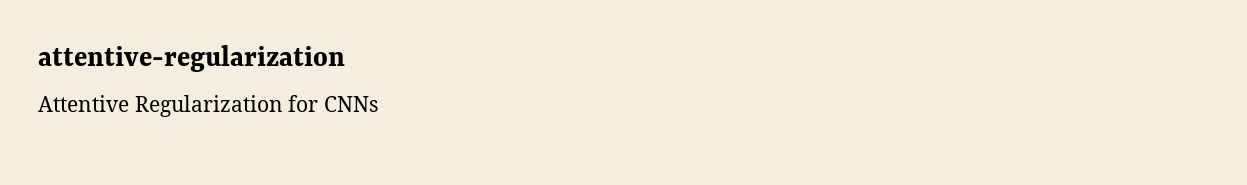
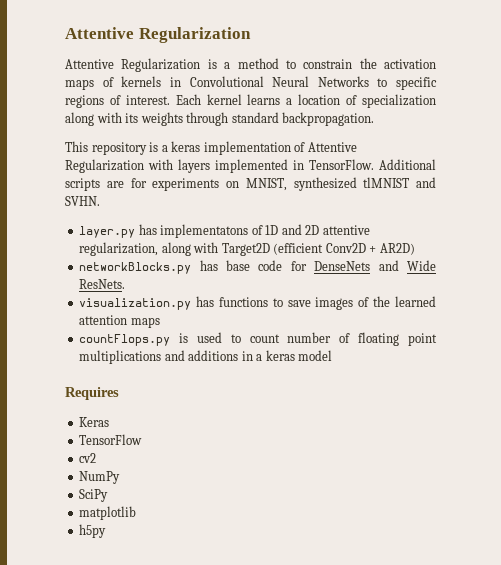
[38,45,345,72] [38,95,379,117] attentive-regularization // Attentive Regularization for CNNs -> [65,27,251,43] [65,58,436,72] [65,76,437,90] [65,94,437,108] [65,112,375,126] [65,141,357,155] [65,159,436,173] [65,177,436,191] [65,196,100,206] [79,224,370,238] [79,242,415,256] [79,260,437,274] [79,279,126,289] [79,296,436,310] [79,315,160,328] [79,332,437,346] [79,350,333,364] [65,387,119,400] [79,417,110,427] [79,434,143,445] [79,453,97,463] [79,471,121,484] [79,489,109,502] [79,506,137,520] [79,524,107,538] Attentive Regularization // Attentive Regularization is a method to constrain the activation maps of kernels in Convolutional Neural Networks to specific regions of interest. Each kernel learns a location of specialization along with its weights through standard backpropagation. // This repository is a keras implementation of Attentive Regularization with layers implemented in TensorFlow. Additional scripts are for experiments on MNIST, synthesized tlMNIST and SVHN. // layer.py has implementatons of 1D and 2D attentive regularization, along with Target2D (efficient Conv2D + AR2D) // networkBlocks.py has base code for DenseNets and Wide ResNets. // visualization.py has functions to save images of the learned attention maps // countFlops.py is used to count number of floating point multiplications and additions in a keras model // Requires // Keras // TensorFlow // cv2 // NumPy // SciPy // matplotlib // h5py

